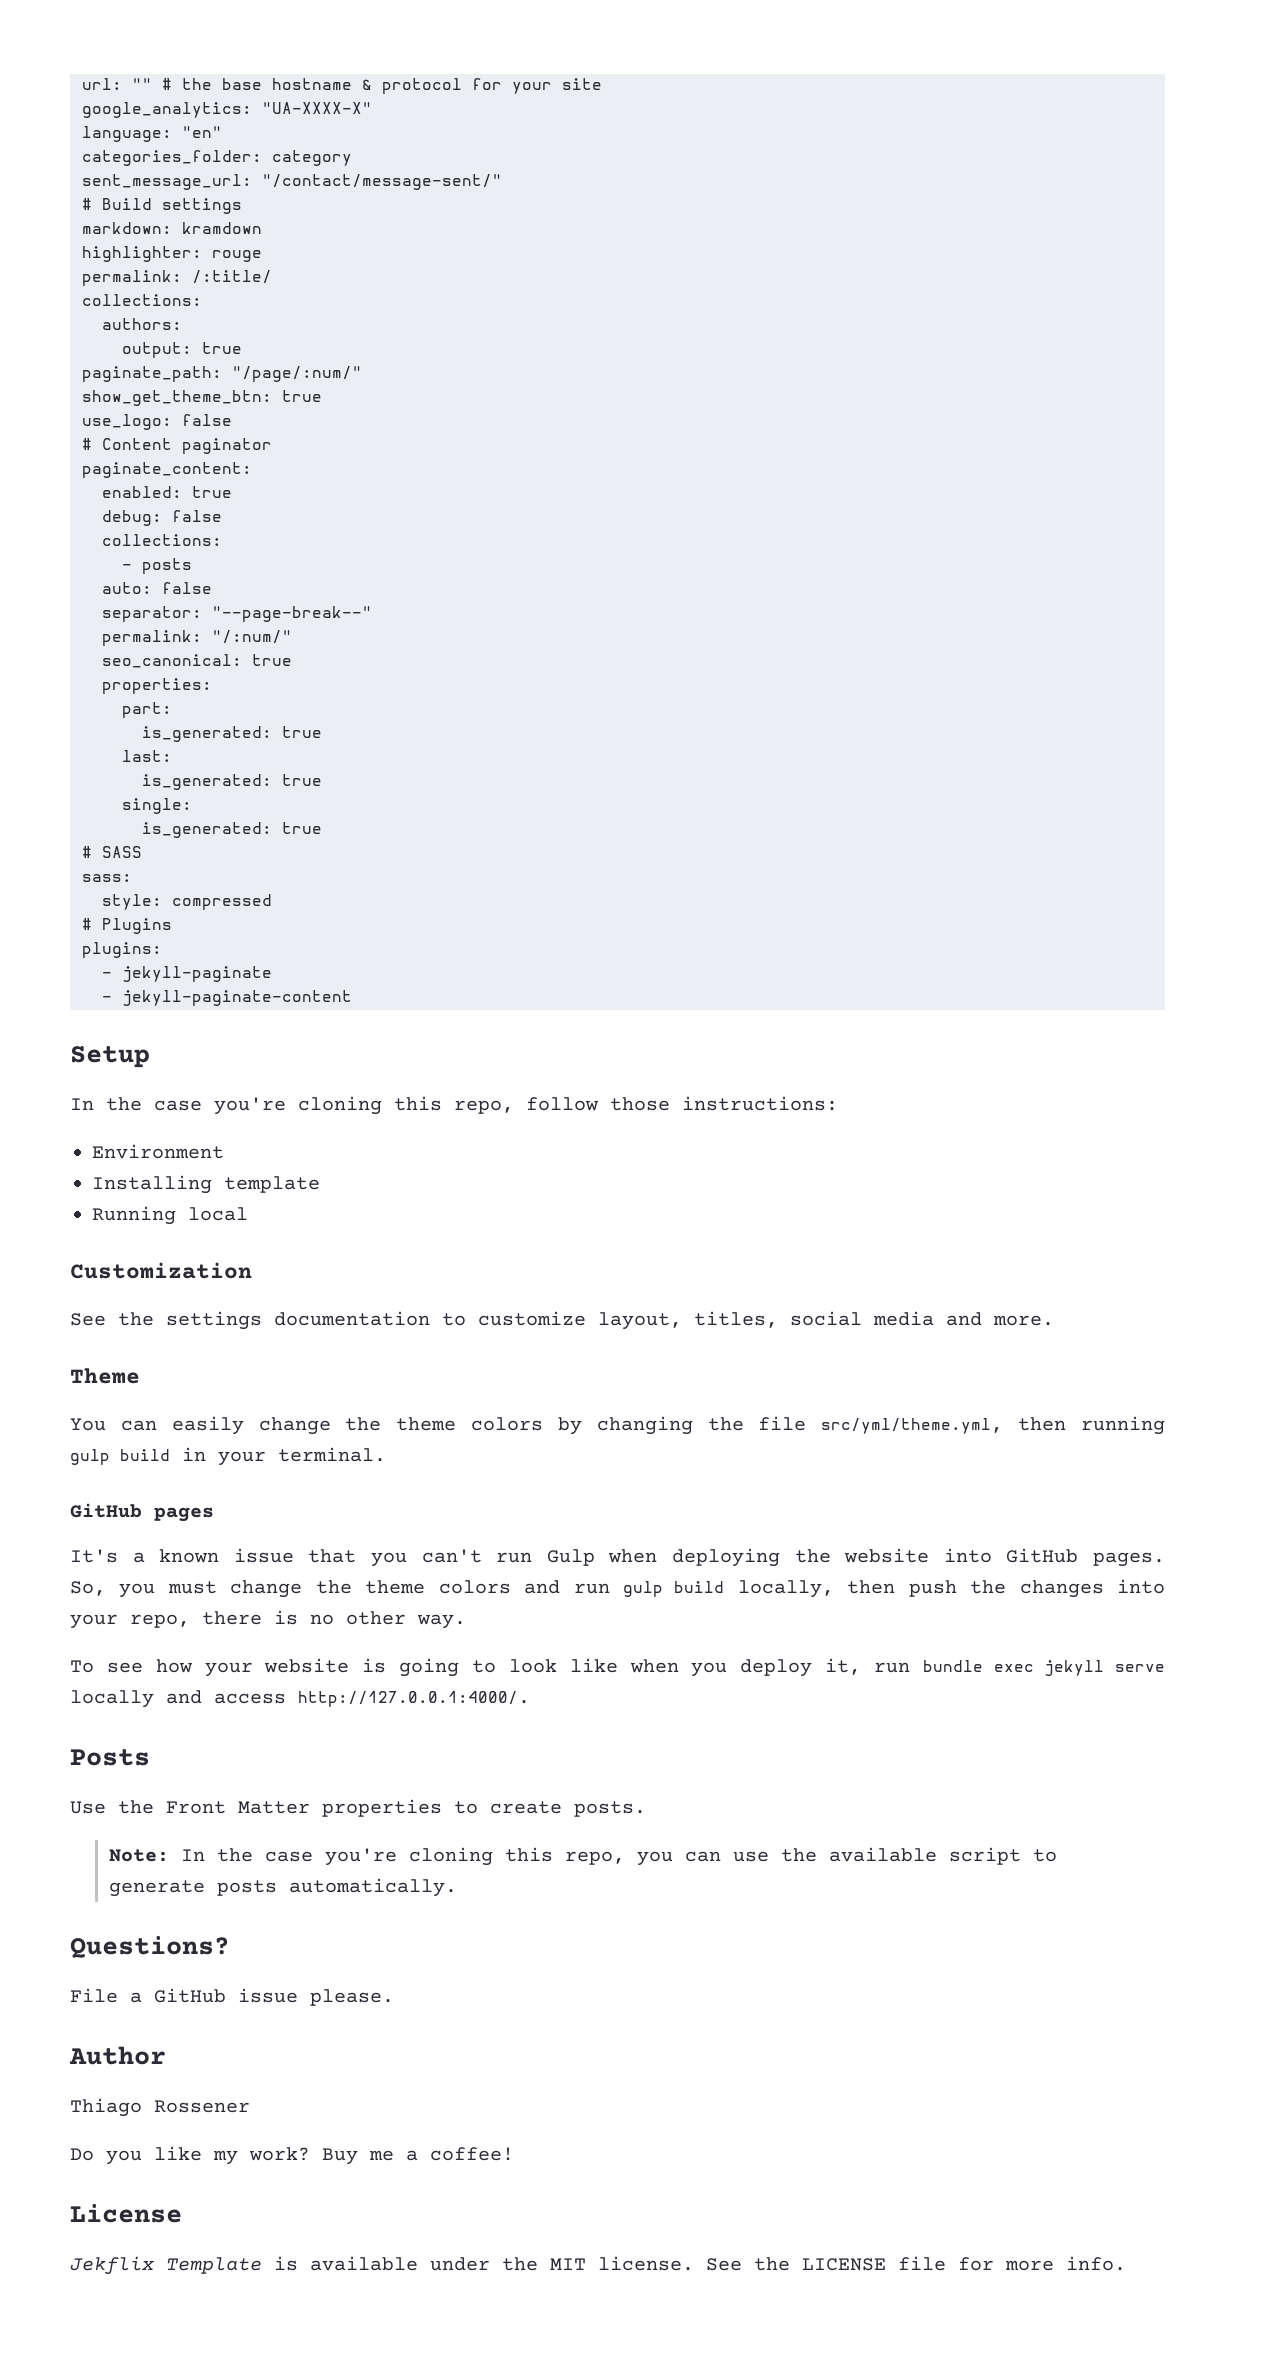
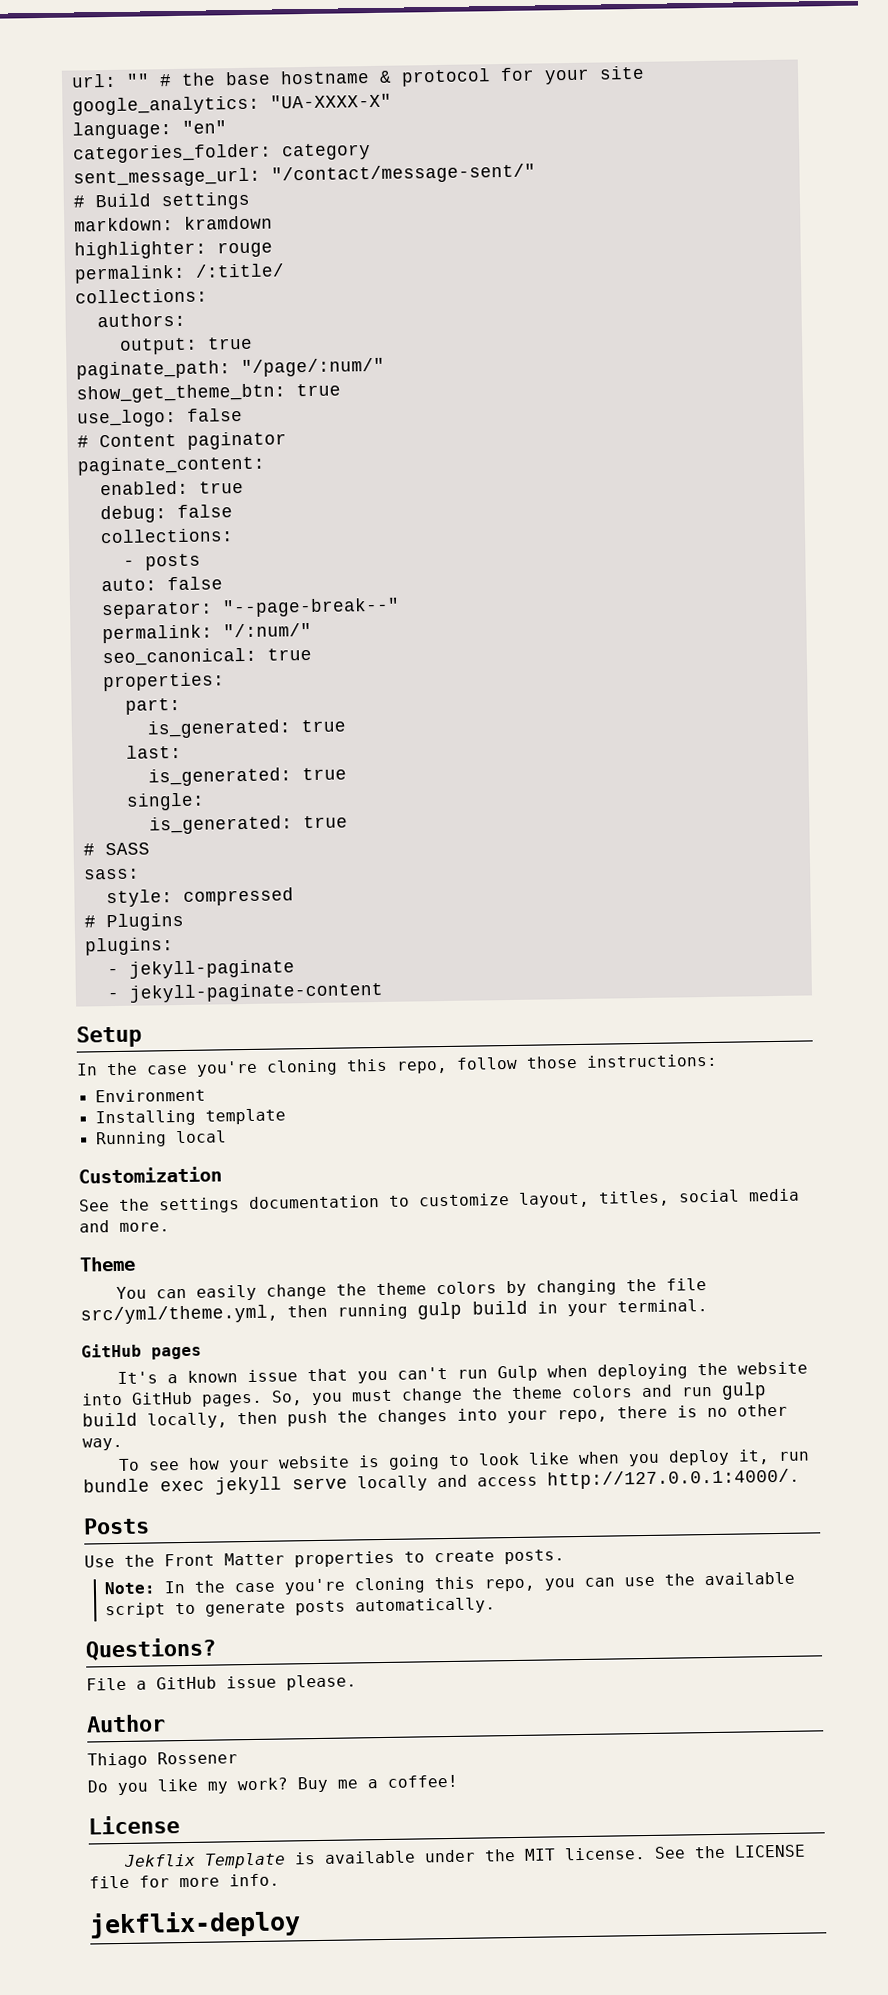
(1126, 2263) none -> [89,1910,301,1939] // jekflix-deploy

